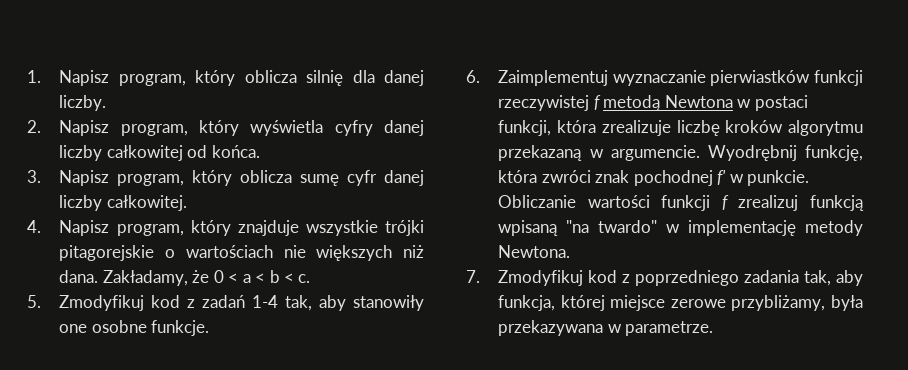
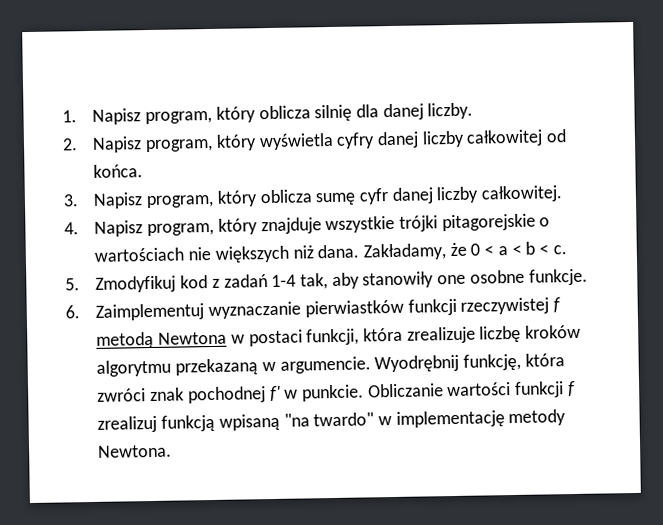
[466,270,863,286] [498,295,863,311] [498,320,714,336] // 7. Zmodyfikuj kod z poprzedniego zadania tak, aby funkcja, której miejsce zerowe przybliżamy, była przekazywana w parametrze. -> (173, 451) none

